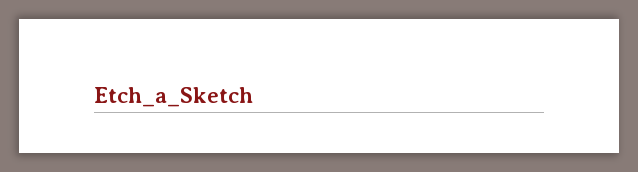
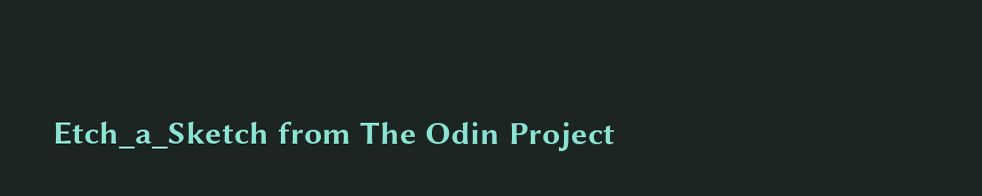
(253, 97) none -> [276,121,616,152] from The Odin Project

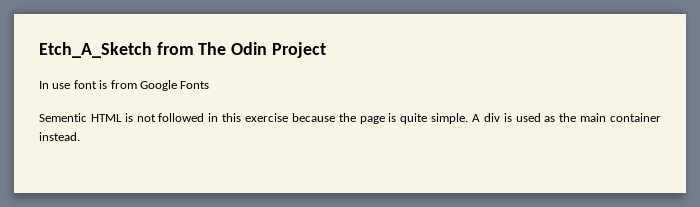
[52,121,269,149] Etch_a_Sketch -> [39,42,152,58] Etch_A_Sketch
(616, 137) none -> [39,80,210,91] [39,113,661,124] [39,132,80,141] // In use font is from Google Fonts // Sementic HTML is not followed in this exercise because the page is quite simple. A div is used as the main container instead.

